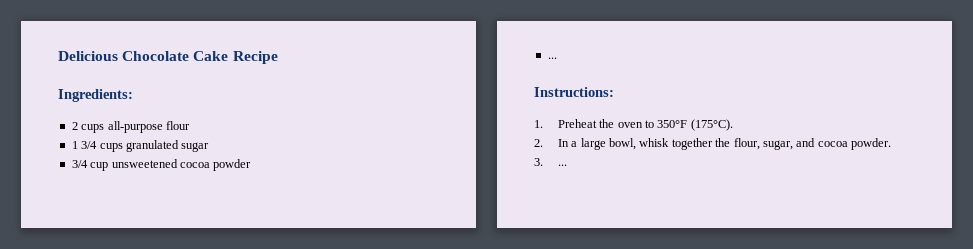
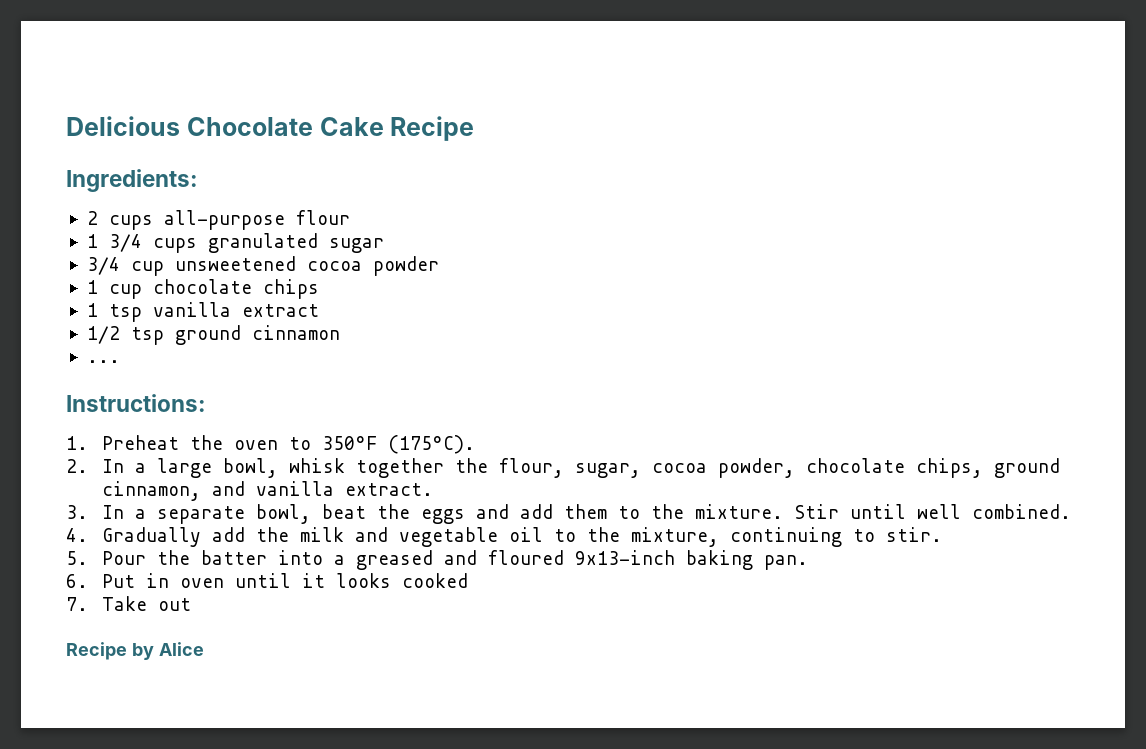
(252, 165) none -> [86,279,319,299] [86,302,319,322] [86,325,340,345] // 1 cup chocolate chips // 1 tsp vanilla extract // 1/2 tsp ground cinnamon
[796,138,892,150] [534,158,567,166] and cocoa powder. // 3. ... -> [651,458,1060,478] [101,481,433,501] [66,504,1071,524] [66,527,942,547] [66,550,808,570] [66,573,468,588] [66,596,191,611] [66,642,204,660] cocoa powder, chocolate chips, ground cinnamon, and vanilla extract. // 3. In a separate bowl, beat the eggs and add them to the mixture. Stir until well combined. // 4. Gradually add the milk and vegetable oil to the mixture, continuing to stir. // 5. Pour the batter into a greased and floured 9x13-inch baking pan. // 6. Put in oven until it looks cooked // 7. Take out // Recipe by Alice

